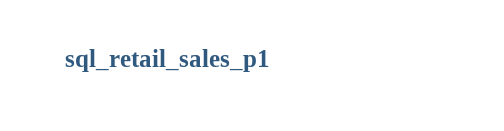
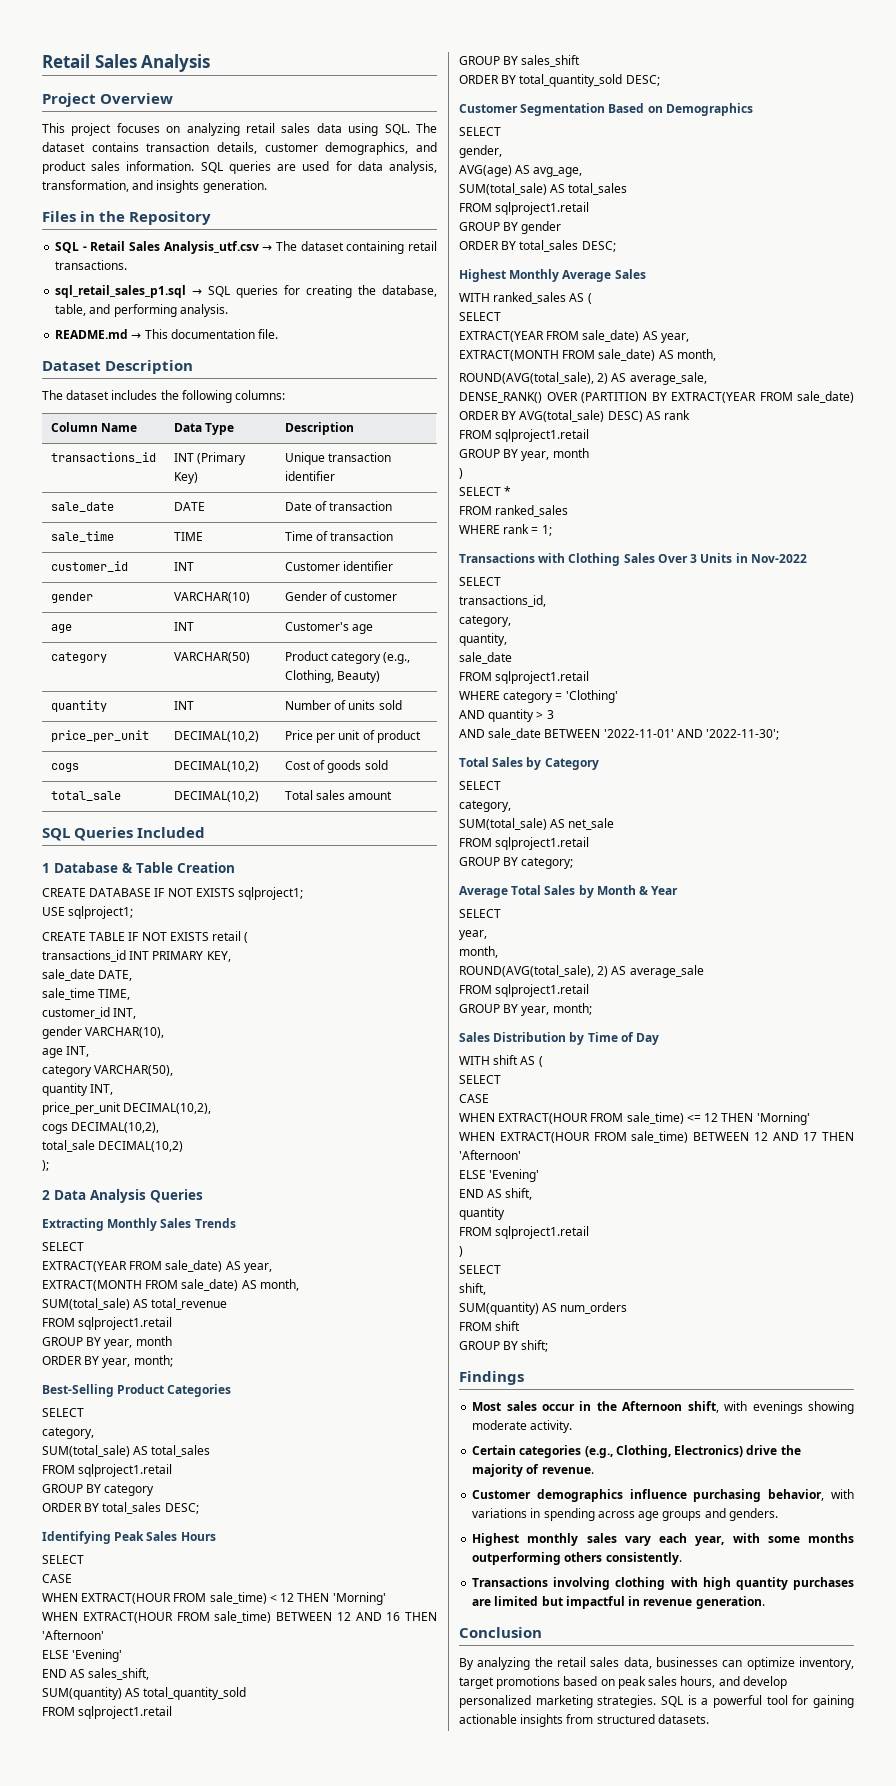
[65,49,270,72] sql_retail_sales_p1 -> [42,54,211,72] [42,93,174,107] [42,123,437,136] [42,142,437,155] [42,161,438,174] [42,180,267,193] [42,211,212,225] [55,241,437,254] [55,260,128,270] [55,285,437,298] [55,304,228,317] [55,329,279,339] [42,360,194,374] [42,390,286,403] [50,422,138,432] [173,423,235,435] [284,422,354,435] [50,452,156,463] [173,452,247,465] [173,472,198,484] [284,452,392,465] [284,471,335,481] [50,502,114,512] [173,502,205,511] [284,501,393,511] [50,531,114,542] [173,532,203,541] [284,531,394,541] [50,561,128,572] [173,562,194,571] [284,561,394,571] [50,592,93,603] [173,592,250,603] [284,591,398,601] [50,624,72,633] [173,622,194,631] [284,622,374,634] [50,652,107,663] [173,652,250,663] [284,651,411,664] [284,670,381,683] [50,700,107,712] [173,701,194,710] [284,700,402,710] [50,730,149,742] [173,731,259,742] [284,730,421,743] [50,763,79,772] [173,761,259,772] [284,760,388,773] [50,791,121,801] [173,791,259,802] [284,790,393,800] [42,827,206,841] [42,862,235,873] [42,887,304,900] [42,906,134,919] [42,931,249,943] [42,950,231,962] [42,969,133,981] [42,988,131,1000] [42,1007,137,1019] [42,1026,165,1039] [42,1046,90,1058] [42,1065,174,1077] [42,1083,114,1096] [42,1102,212,1115] [42,1122,160,1134] [42,1140,184,1152] [42,1160,49,1171] [42,1189,203,1203] [42,1218,236,1231] [42,1242,84,1251] [42,1260,272,1273] [42,1279,299,1291] [42,1298,228,1310] [42,1317,173,1330] [42,1336,172,1349] [42,1355,173,1368] [42,1384,232,1397] [42,1408,84,1417] [42,1427,94,1439] [42,1445,211,1457] [42,1464,173,1477] [42,1484,155,1496] [42,1502,199,1514] [42,1531,216,1544] [42,1555,84,1564] [42,1574,72,1583] [42,1592,386,1605] [42,1611,437,1623] [42,1630,104,1640] [42,1649,123,1662] [42,1668,150,1680] [42,1687,247,1700] [42,1706,173,1719] [459,55,581,67] [459,74,660,87] [459,103,753,116] [459,127,501,136] [459,145,502,158] [459,165,583,177] [459,183,628,195] [459,202,590,215] [459,221,562,234] [459,240,616,252] [459,269,646,282] [459,292,592,304] [459,312,501,321] [459,330,689,343] [459,349,716,361] [459,372,707,385] [459,391,854,403] [459,410,691,422] [459,429,590,442] [459,448,589,461] [459,468,463,479] [459,486,512,496] [459,505,569,517] [459,524,552,536] [459,553,807,566] [459,577,501,586] [459,595,546,607] [459,615,511,627] [459,633,507,646] [459,652,512,664] [459,671,590,684] [459,690,618,703] [459,709,554,722] [459,728,780,740] [459,757,599,770] [459,781,501,790] [459,800,511,812] [459,818,615,830] [459,837,590,850] [459,857,574,869] [459,885,679,898] [459,909,501,918] [459,930,487,940] [459,946,498,958] [459,965,704,978] [459,984,590,997] [459,1003,592,1016] [459,1032,660,1045] [459,1055,543,1067] [459,1075,501,1084] [459,1094,489,1103] [459,1112,810,1125] [459,1131,854,1143] [459,1150,521,1160] [459,1169,540,1182] [459,1188,533,1200] [459,1207,505,1220] [459,1226,590,1239] [459,1246,463,1257] [459,1265,501,1274] [459,1283,486,1295] [459,1302,628,1315] [459,1321,521,1331] [459,1340,549,1352] [459,1371,524,1385] [472,1401,854,1414] [472,1420,573,1433] [472,1445,801,1458] [472,1464,594,1477] [472,1489,854,1502] [472,1508,778,1521] [472,1533,854,1546] [472,1552,682,1565] [472,1577,854,1590] [472,1596,765,1609] [459,1627,542,1638] [459,1657,854,1670] [459,1676,787,1689] [459,1695,854,1708] [459,1714,709,1727] Retail Sales Analysis // Project Overview // This project focuses on analyzing retail sales data using SQL. The dataset contains transaction details, customer demographics, and product sales information. SQL queries are used for data analysis, transformation, and insights generation. // Files in the Repository // SQL - Retail Sales Analysis_utf.csv → The dataset containing retail transactions. // sql_retail_sales_p1.sql → SQL queries for creating the database, table, and performing analysis. // README.md → This documentation file. // Dataset Description // The dataset includes the following columns: // Column Name | Data Type | Description // transactions_id | INT (Primary Key) | Unique transaction identifier // sale_date | DATE | Date of transaction // sale_time | TIME | Time of transaction // customer_id | INT | Customer identifier // gender | VARCHAR(10) | Gender of customer // age | INT | Customer's age // category | VARCHAR(50) | Product category (e.g., Clothing, Beauty) // quantity | INT | Number of units sold // price_per_unit | DECIMAL(10,2) | Price per unit of product // cogs | DECIMAL(10,2) | Cost of goods sold // total_sale | DECIMAL(10,2) | Total sales amount // SQL Queries Included // 1 Database & Table Creation // CREATE DATABASE IF NOT EXISTS sqlproject1; // USE sqlproject1; // CREATE TABLE IF NOT EXISTS retail ( // transactions_id INT PRIMARY KEY, // sale_date DATE, // sale_time TIME, // customer_id INT, // gender VARCHAR(10), // age INT, // category VARCHAR(50), // quantity INT, // price_per_unit DECIMAL(10,2), // cogs DECIMAL(10,2), // total_sale DECIMAL(10,2) // ); // 2 Data Analysis Queries // Extracting Monthly Sales Trends // SELECT // EXTRACT(YEAR FROM sale_date) AS year, // EXTRACT(MONTH FROM sale_date) AS month, // SUM(total_sale) AS total_revenue // FROM sqlproject1.retail // GROUP BY year, month // ORDER BY year, month; // Best-Selling Product Categories // SELECT // category, // SUM(total_sale) AS total_sales // FROM sqlproject1.retail // GROUP BY category // ORDER BY total_sales DESC; // Identifying Peak Sales Hours // SELECT // CASE // WHEN EXTRACT(HOUR FROM sale_time) < 12 THEN 'Morning' // WHEN EXTRACT(HOUR FROM sale_time) BETWEEN 12 AND 16 THEN 'Afternoon' // ELSE 'Evening' // END AS sales_shift, // SUM(quantity) AS total_quantity_sold // FROM sqlproject1.retail // GROUP BY sales_shift // ORDER BY total_quantity_sold DESC; // Customer Segmentation Based on Demographics // SELECT // gender, // AVG(age) AS avg_age, // SUM(total_sale) AS total_sales // FROM sqlproject1.retail // GROUP BY gender // ORDER BY total_sales DESC; // Highest Monthly Average Sales // WITH ranked_sales AS ( // SELECT // EXTRACT(YEAR FROM sale_date) AS year, // EXTRACT(MONTH FROM sale_date) AS month, // ROUND(AVG(total_sale), 2) AS average_sale, // DENSE_RANK() OVER (PARTITION BY EXTRACT(YEAR FROM sale_date) ORDER BY AVG(total_sale) DESC) AS rank // FROM sqlproject1.retail // GROUP BY year, month // ) // SELECT * // FROM ranked_sales // WHERE rank = 1; // Transactions with Clothing Sales Over 3 Units in Nov-2022 // SELECT // transactions_id, // category, // quantity, // sale_date // FROM sqlproject1.retail // WHERE category = 'Clothing' // AND quantity > 3 // AND sale_date BETWEEN '2022-11-01' AND '2022-11-30'; // Total Sales by Category // SELECT // category, // SUM(total_sale) AS net_sale // FROM sqlproject1.retail // GROUP BY category; // Average Total Sales by Month & Year // SELECT // year, // month, // ROUND(AVG(total_sale), 2) AS average_sale // FROM sqlproject1.retail // GROUP BY year, month; // Sales Distribution by Time of Day // WITH shift AS ( // SELECT // CASE // WHEN EXTRACT(HOUR FROM sale_time) <= 12 THEN 'Morning' // WHEN EXTRACT(HOUR FROM sale_time) BETWEEN 12 AND 17 THEN 'Afternoon' // ELSE 'Evening' // END AS shift, // quantity // FROM sqlproject1.retail // ) // SELECT // shift, // SUM(quantity) AS num_orders // FROM shift // GROUP BY shift; // Findings // Most sales occur in the Afternoon shift, with evenings showing moderate activity. // Certain categories (e.g., Clothing, Electronics) drive the majority of revenue. // Customer demographics influence purchasing behavior, with variations in spending across age groups and genders. // Highest monthly sales vary each year, with some months outperforming others consistently. // Transactions involving clothing with high quantity purchases are limited but impactful in revenue generation. // Conclusion // By analyzing the retail sales data, businesses can optimize inventory, target promotions based on peak sales hours, and develop personalized marketing strategies. SQL is a powerful tool for gaining actionable insights from structured datasets.

